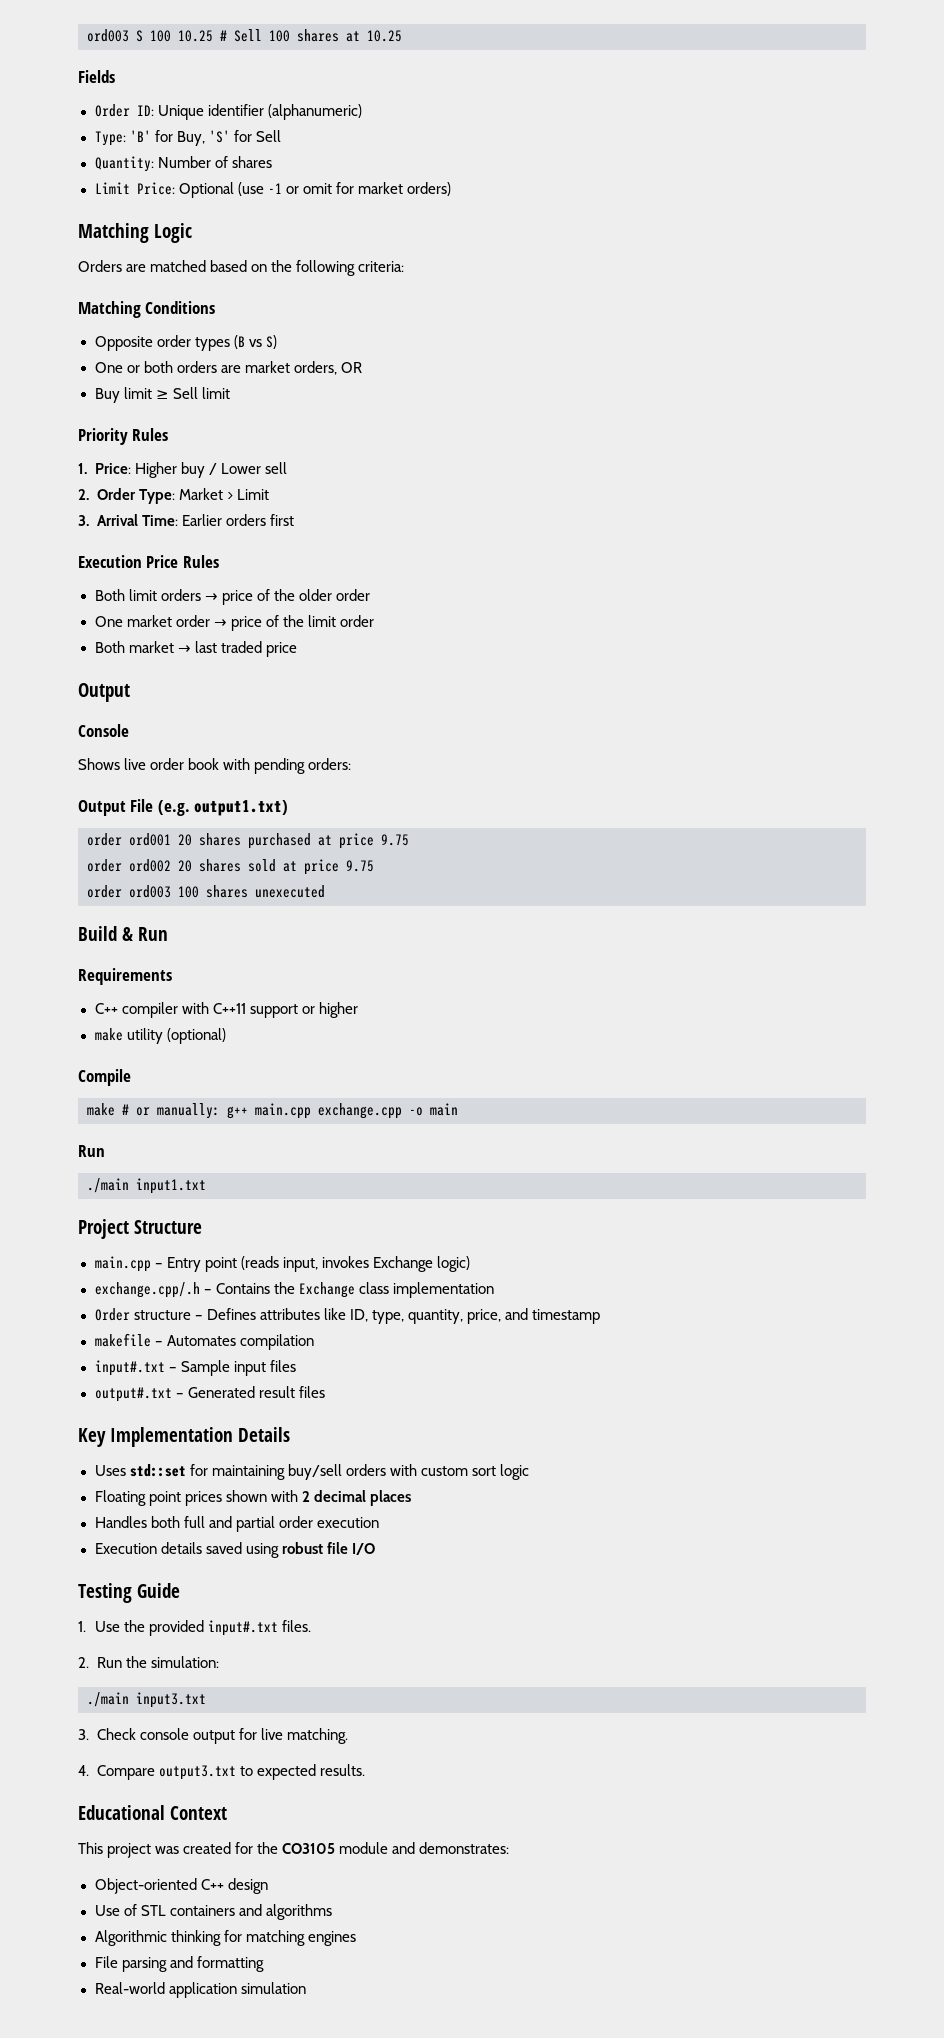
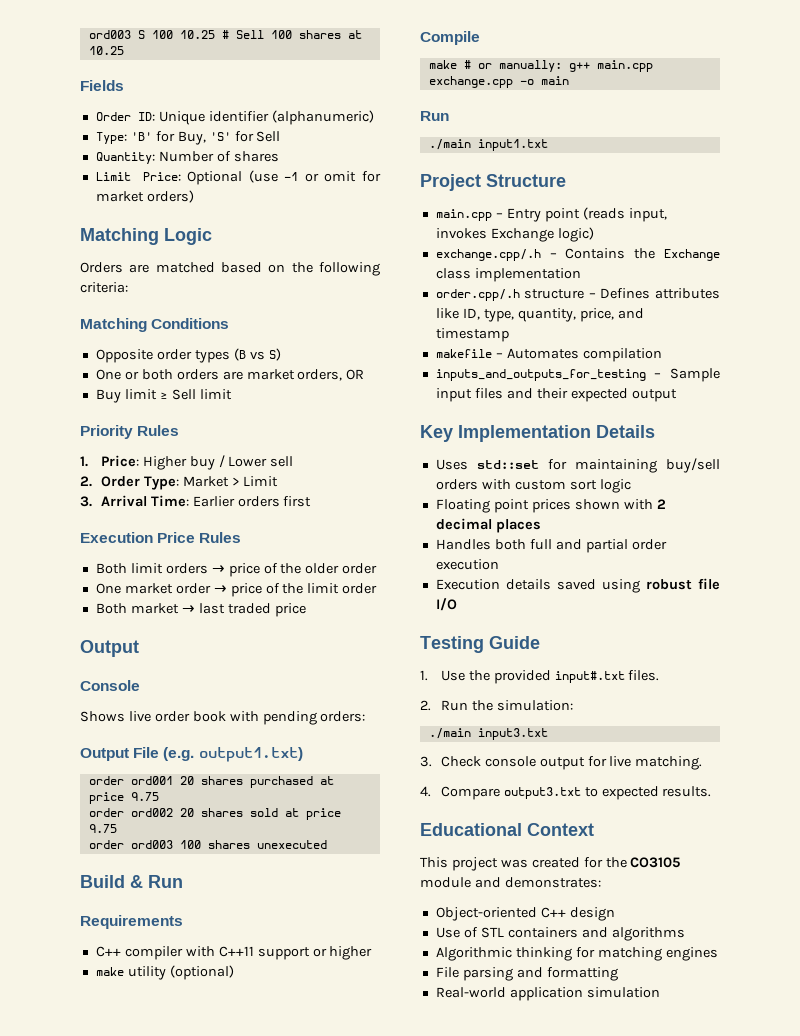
[94,1308,130,1321] Order -> [435,289,520,301] order.cpp/.h
[94,1360,165,1376] input#.txt -> [435,369,646,381] inputs_and_outputs_for_testing
[94,1386,325,1402] // output#.txt – Generated result files -> [506,388,677,402] and their expected output

